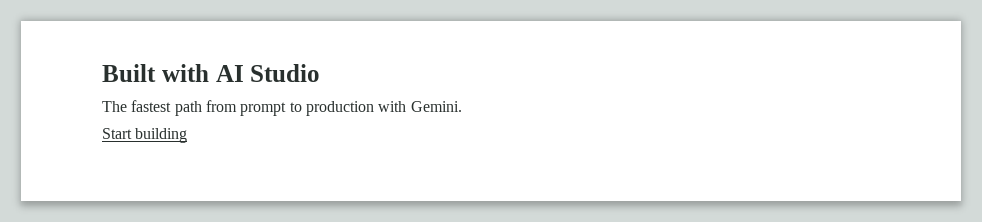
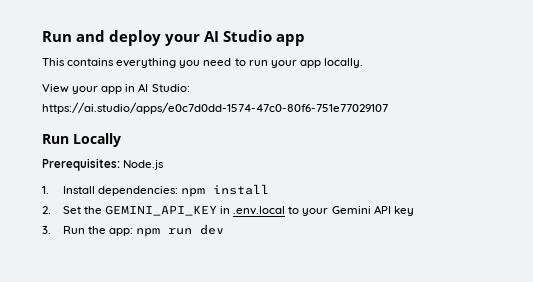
[102,64,321,82] [102,100,462,116] [102,128,188,143] Built with AI Studio // The fastest path from prompt to production with Gemini. // Start building -> [42,30,305,46] [42,58,363,68] [42,83,190,94] [42,102,388,114] [42,133,121,147] [42,158,165,171] [42,184,269,197] [42,205,414,216] [42,224,225,237] Run and deploy your AI Studio app // This contains everything you need to run your app locally. // View your app in AI Studio: https://ai.studio/apps/e0c7d0dd-1574-47c0-80f6-751e77029107 // Run Locally // Prerequisites: Node.js // 1. Install dependencies: npm install // 2. Set the GEMINI_API_KEY in .env.local to your Gemini API key // 3. Run the app: npm run dev

